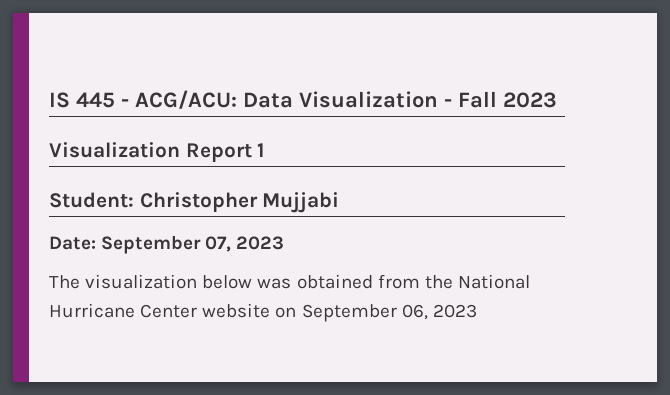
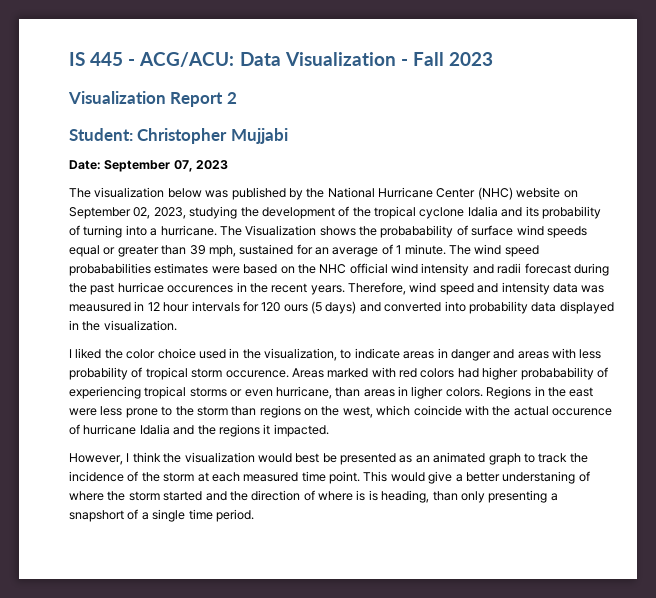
[257,143,265,157] 1 -> [226,92,237,104] 2
[296,274,420,289] obtained from -> [231,187,303,200] published by
(198, 311) none -> [477,187,513,200] (NHC)
[401,304,477,320] 06, 2023 -> [133,206,601,219] [69,225,587,238] [69,244,539,257] [69,263,609,276] [69,282,605,295] [69,301,614,314] [69,320,177,331] [69,348,602,361] [69,367,608,380] [69,386,594,399] [69,405,612,418] [69,424,329,437] [69,452,588,465] [69,471,590,484] [69,490,558,503] [69,509,254,522] 02, 2023, studying the development of the tropical cyclone Idalia and its probability of turning into a hurricane. The Visualization shows the probabability of surface wind speeds equal or greater than 39 mph, sustained for an average of 1 minute. The wind speed probababilities estimates were based on the NHC official wind intensity and radii forecast during the past hurricae occurences in the recent years. Therefore, wind speed and intensity data was meausured in 12 hour intervals for 120 ours (5 days) and converted into probability data displayed in the visualization. // I liked the color choice used in the visualization, to indicate areas in danger and areas with less probability of tropical storm occurence. Areas marked with red colors had higher probabability of experiencing tropical storms or even hurricane, than areas in ligher colors. Regions in the east were less prone to the storm than regions on the west, which coincide with the actual occurence of hurricane Idalia and the regions it impacted. // However, I think the visualization would best be presented as an animated graph to track the incidence of the storm at each measured time point. This would give a better understaning of where the storm started and the direction of where is is heading, than only presenting a snapshort of a single time period.

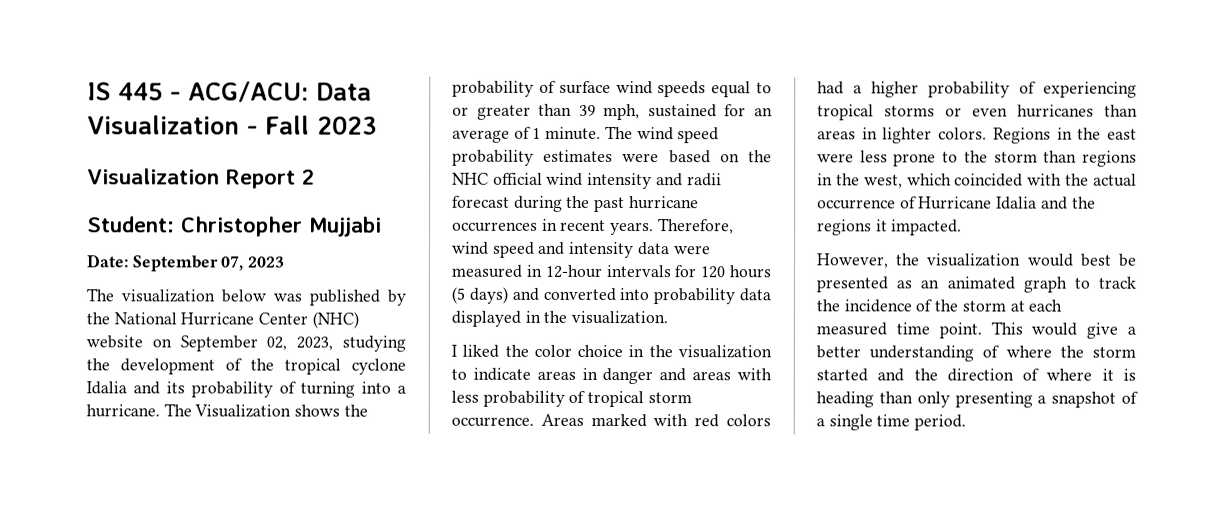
[380,225,454,238] probabability -> [452,80,534,97] probability
(100, 251) none -> [756,82,772,94] to
[69,263,151,276] probababilities -> [452,149,534,166] probability
[117,282,268,293] hurricae occurences in the -> [628,196,699,210] [452,218,558,232] hurricane occurrences in
[581,285,605,293] [69,301,190,312] was meausured in 12 hour -> [673,245,711,255] [451,264,602,278] were measured in 12-hour
[283,304,308,312] ours -> [729,265,771,279] hours
[198,348,337,361] used in the visualization, -> [628,345,772,359] in the visualization
[225,370,289,378] occurence. -> [451,416,534,427] occurrence.
[482,367,594,380] higher probabability -> [853,81,1010,98] a higher probability
[275,386,332,399] hurricane, -> [1017,104,1094,118] hurricanes
[411,386,444,399] ligher -> [882,127,933,144] lighter
[304,408,318,416] on -> [817,173,833,186] in
[413,405,462,416] coincide -> [954,173,1024,187] coincided
[552,408,612,416] [69,424,137,435] occurence of hurricane -> [817,196,993,210] occurrence of Hurricane
[126,452,161,463] I think -> (889, 261) none
[502,471,576,484] understaning -> [869,345,975,362] understanding
[356,490,430,503] is is heading, -> [1101,368,1136,381] [816,391,874,408] it is heading
[69,510,124,522] snapshort -> [1051,391,1117,408] snapshot

